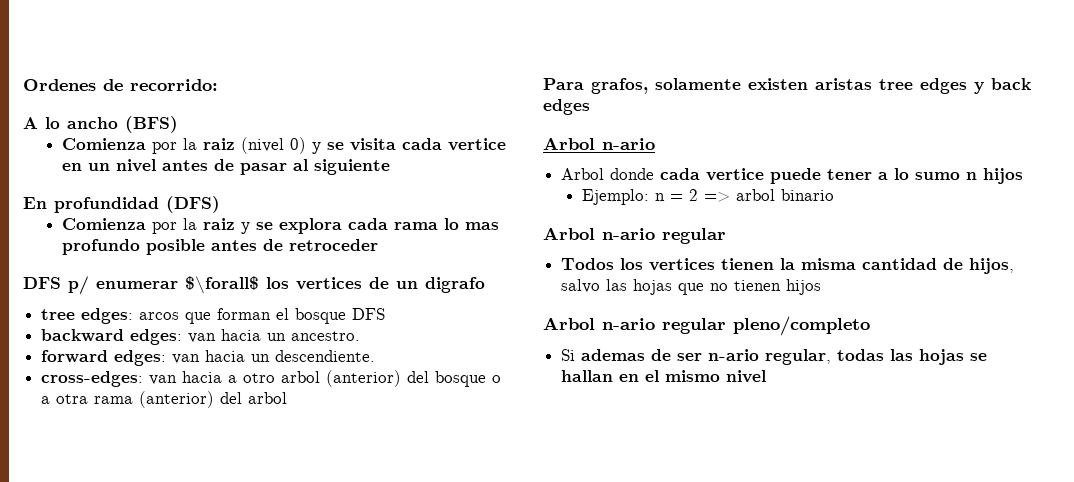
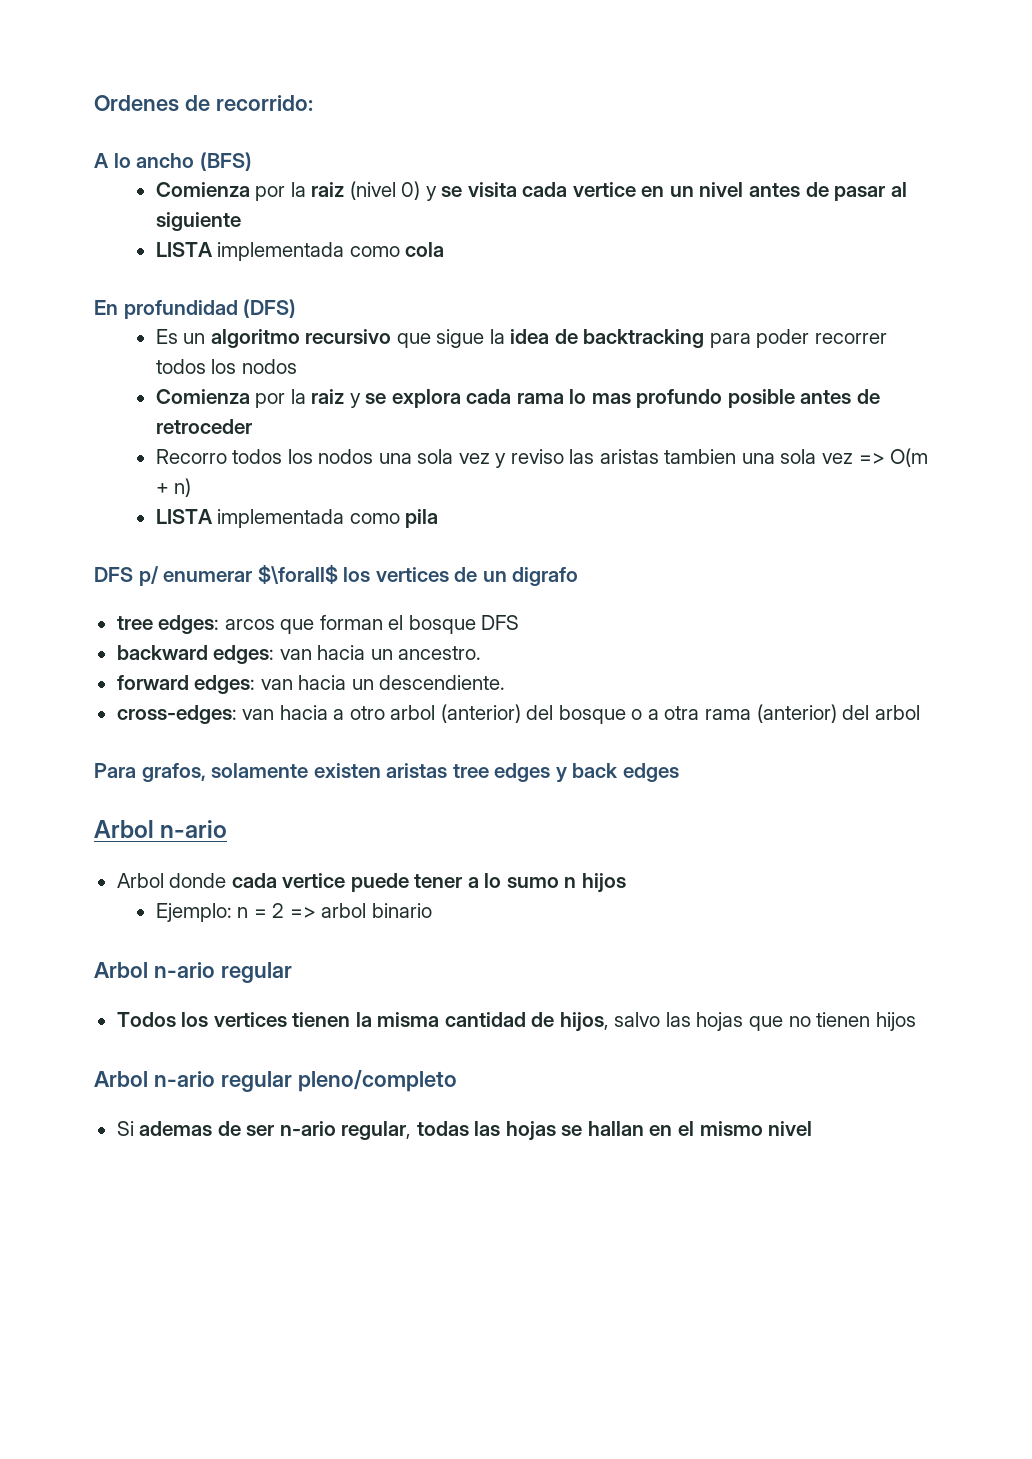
(391, 167) none -> [155,242,445,261] // LISTA implementada como cola
(220, 204) none -> [155,329,887,348] [155,359,297,374] // Es un algoritmo recursivo que sigue la idea de backtracking para poder recorrer todos los nodos
(379, 245) none -> [155,448,929,468] [155,478,192,497] [155,509,439,528] // Recorro todos los nodos una sola vez y reviso las aristas tambien una sola vez => O(m + n) // LISTA implementada como pila

